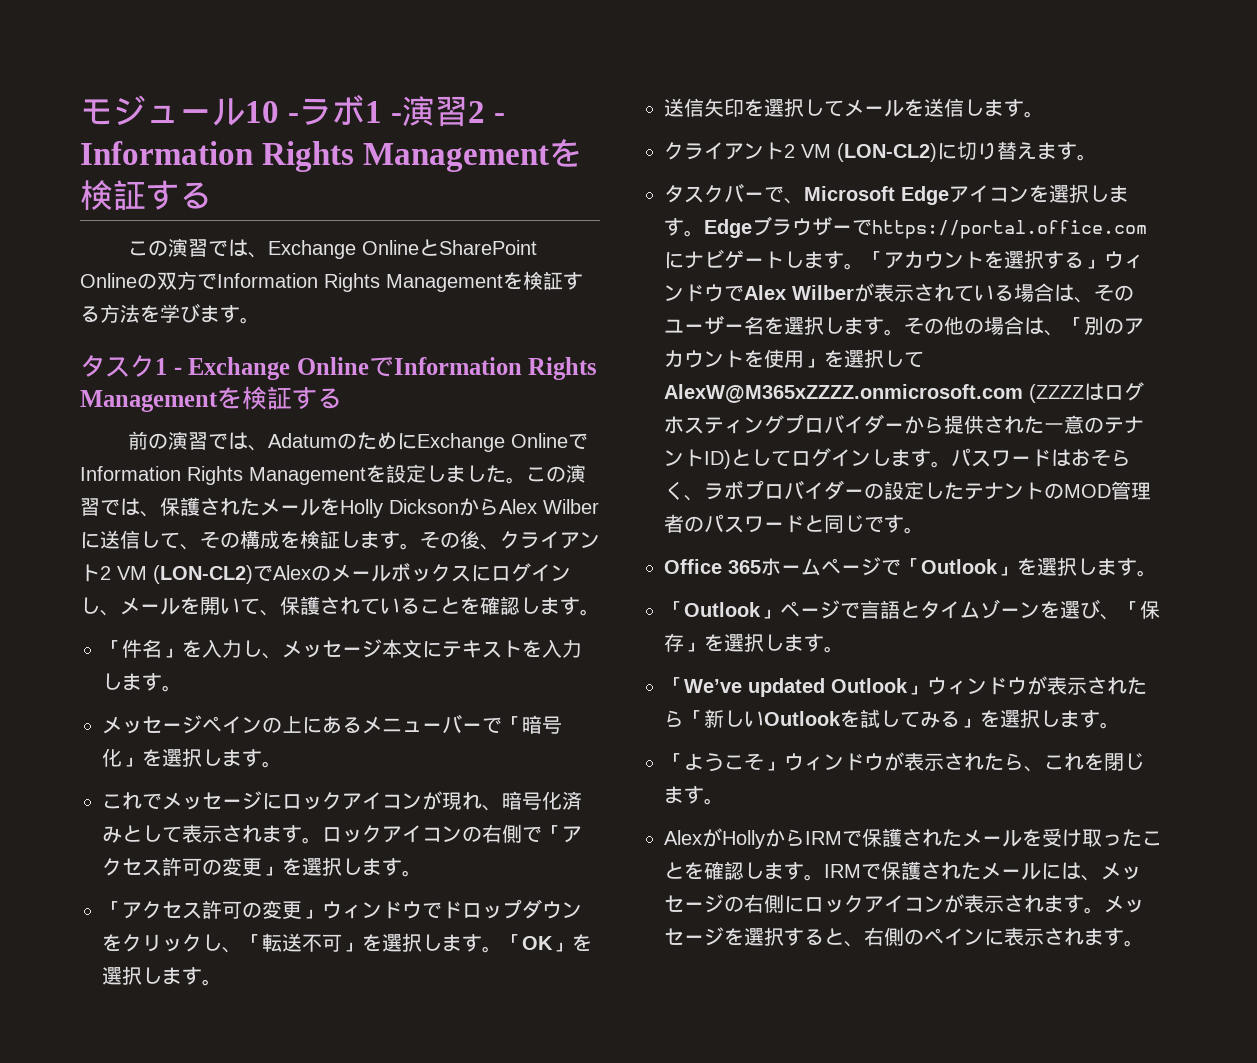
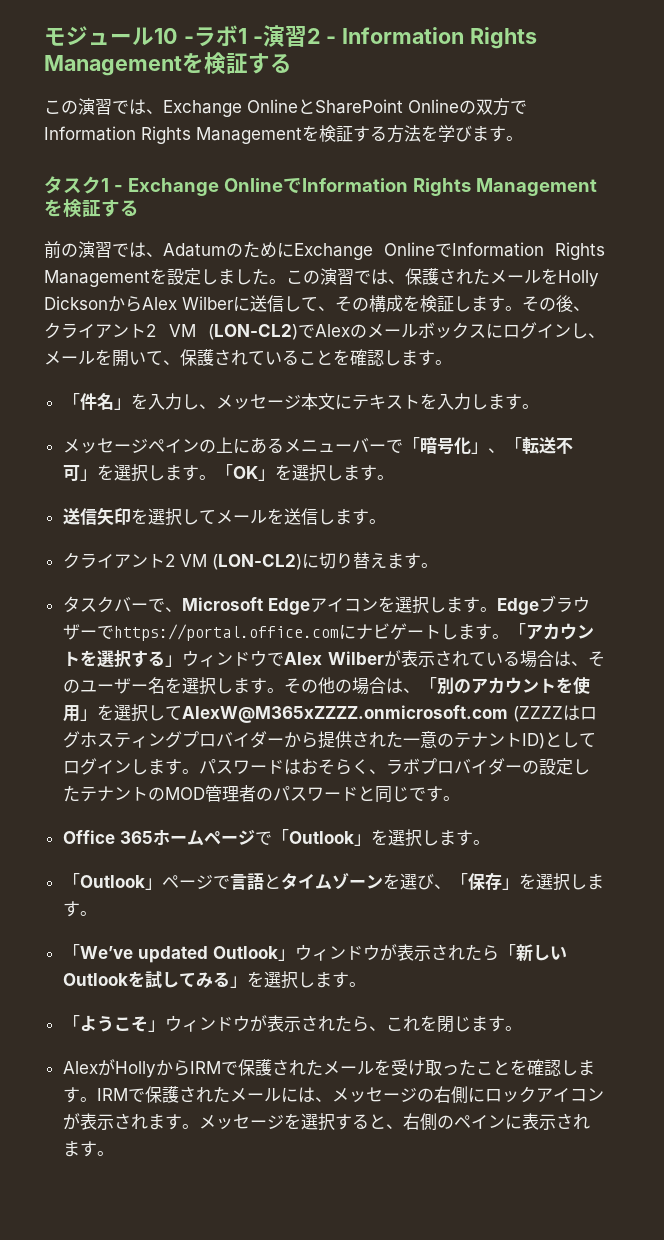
[142,748,282,768] [102,791,582,811] [102,824,582,844] [102,857,422,877] [102,899,582,919] [102,934,222,952] を選択します。 // これでメッセージにロックアイコンが現れ、暗号化済みとして表示されます。ロックアイコンの右側で「アクセス許可の変更」を選択します。 // 「アクセス許可の変更」ウィンドウでドロップダウンをクリックし -> (488, 448) none

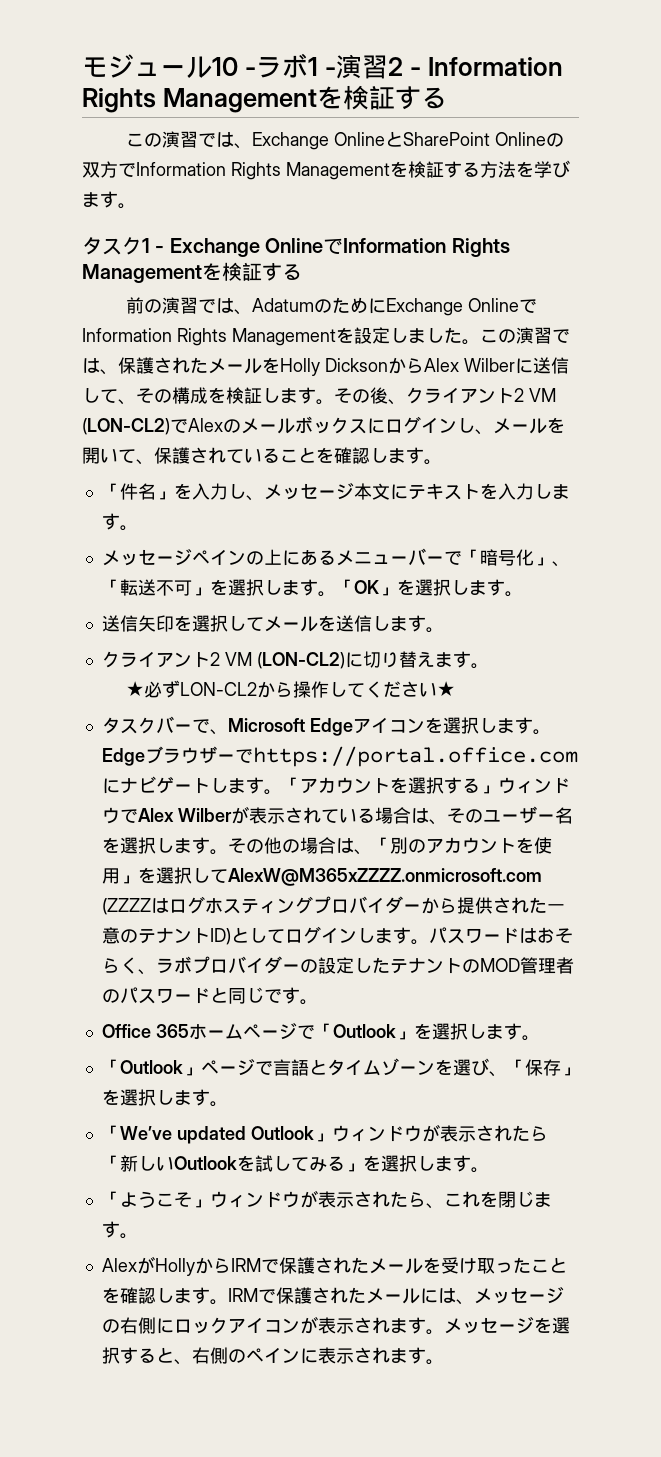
(438, 565) none -> [126,680,456,698] // ★必ずLON-CL2から操作してください★

